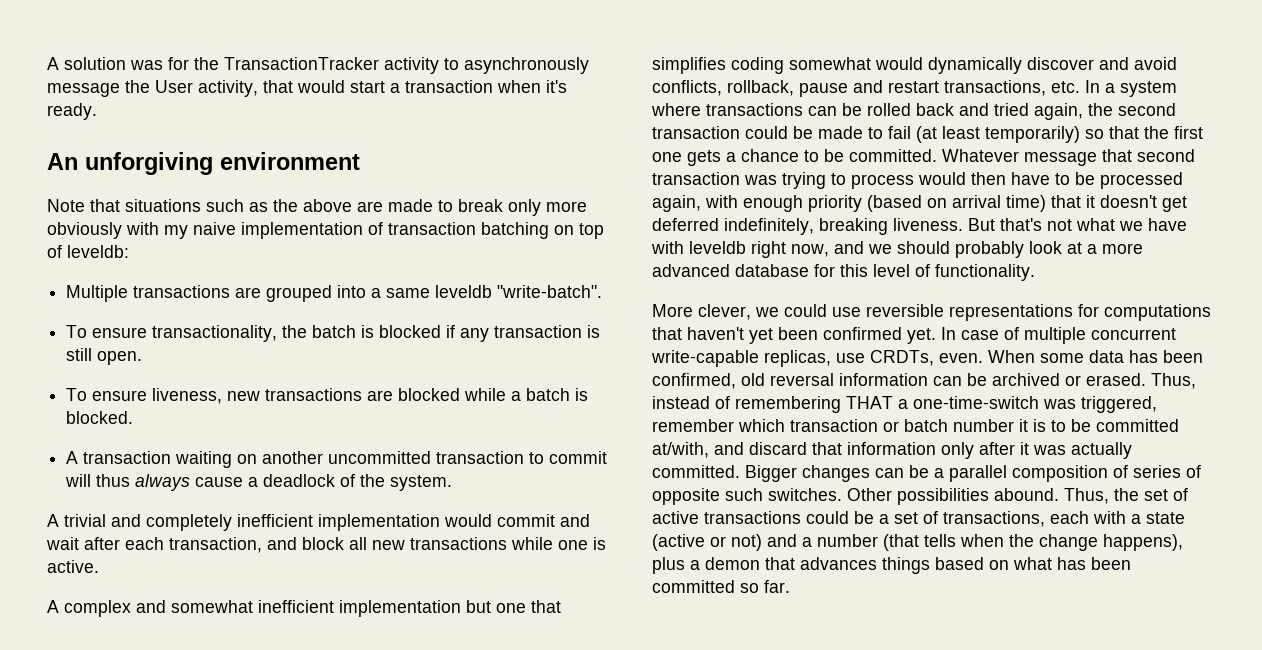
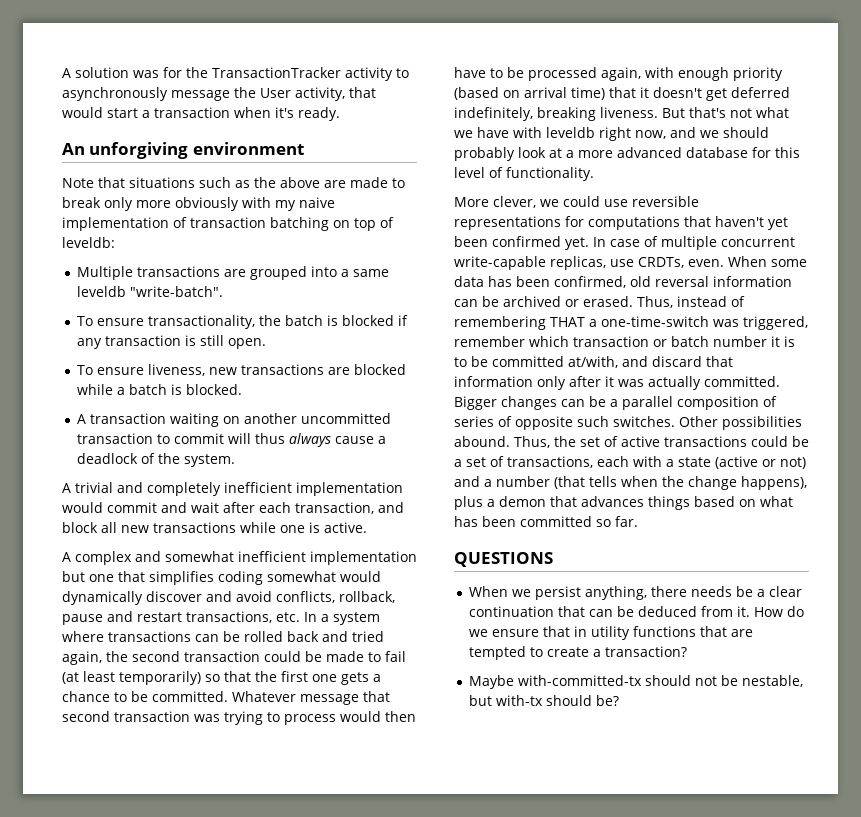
(790, 586) none -> [454,552,553,567] [469,586,803,600] [469,606,805,617] [469,626,754,640] [469,646,688,660] [469,675,804,689] [469,695,620,706] // QUESTIONS // When we persist anything, there needs be a clear continuation that can be deduced from it. How do we ensure that in utility functions that are tempted to create a transaction? // Maybe with-committed-tx should not be nestable, but with-tx should be?

